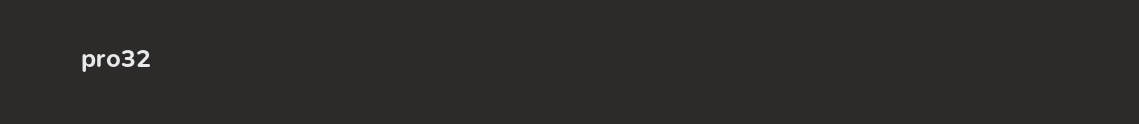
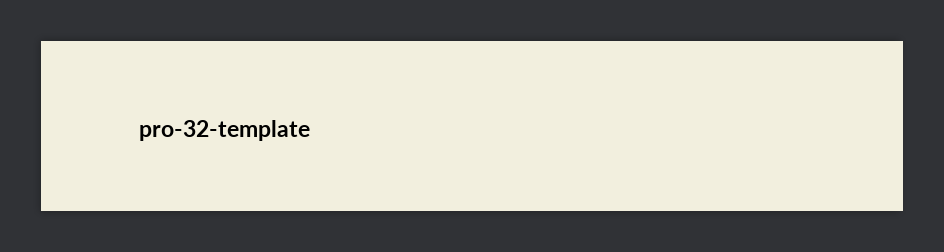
[81,50,151,72] pro32 -> [139,120,310,141] pro-32-template

